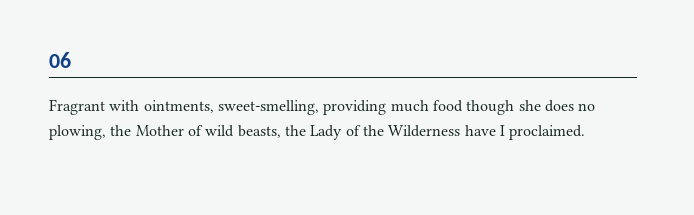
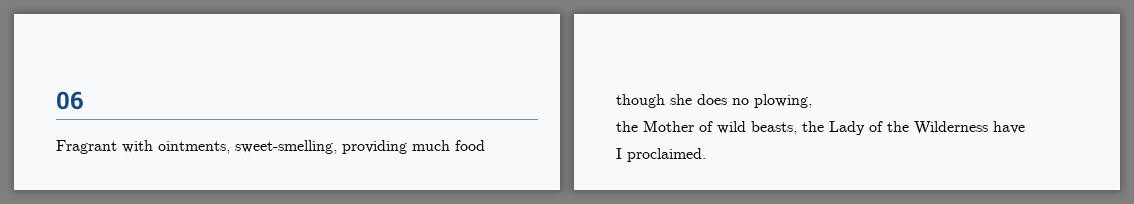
(106, 132) none -> (812, 101) //
(496, 130) none -> (1025, 127) //

